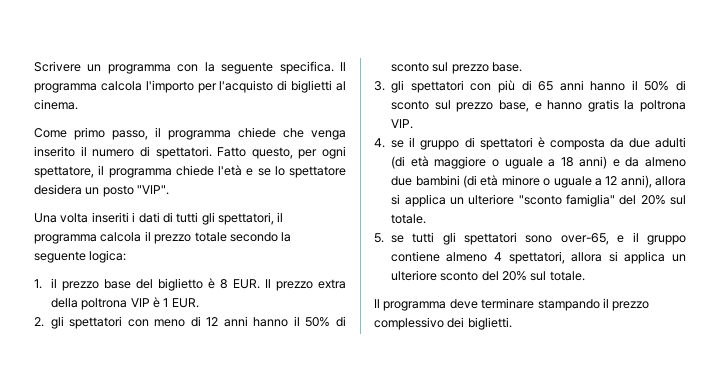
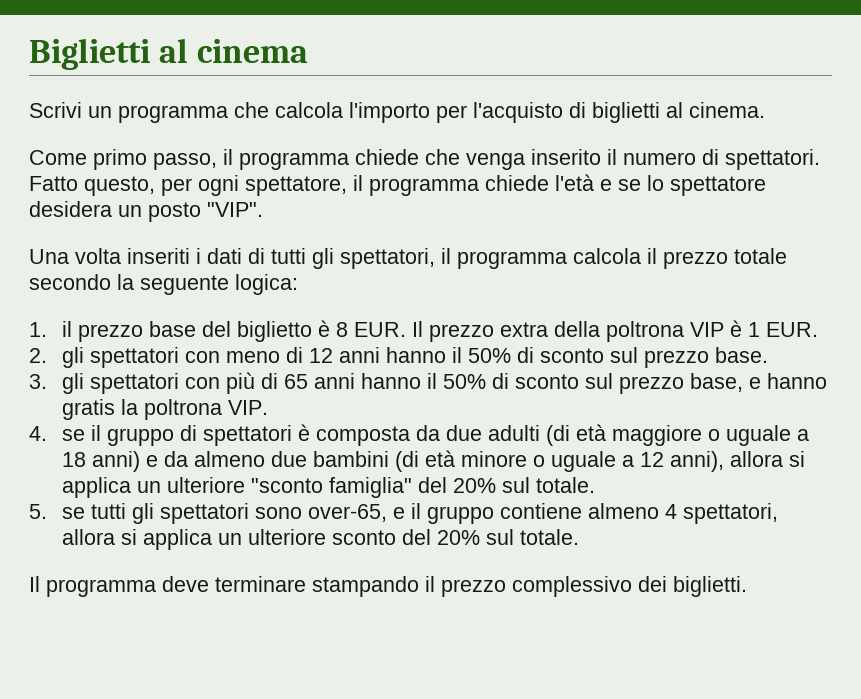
[34,61,346,74] [34,83,97,93] Scrivere un programma con la seguente specifica. Il programma -> [29,38,309,70] [29,102,269,123] Biglietti al cinema // Scrivi un programma che

